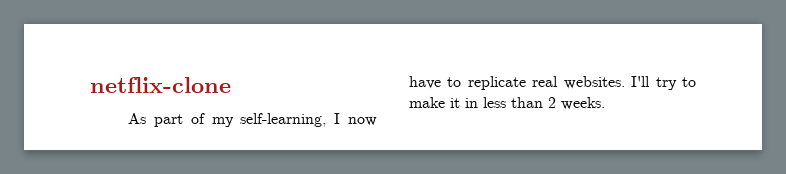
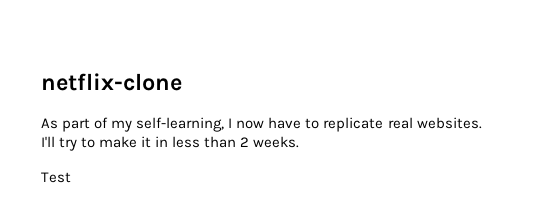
(605, 103) none -> [41,172,71,183] // Test

